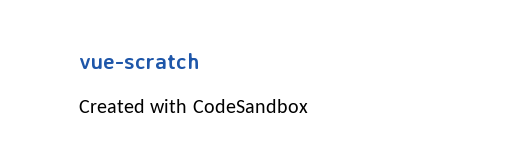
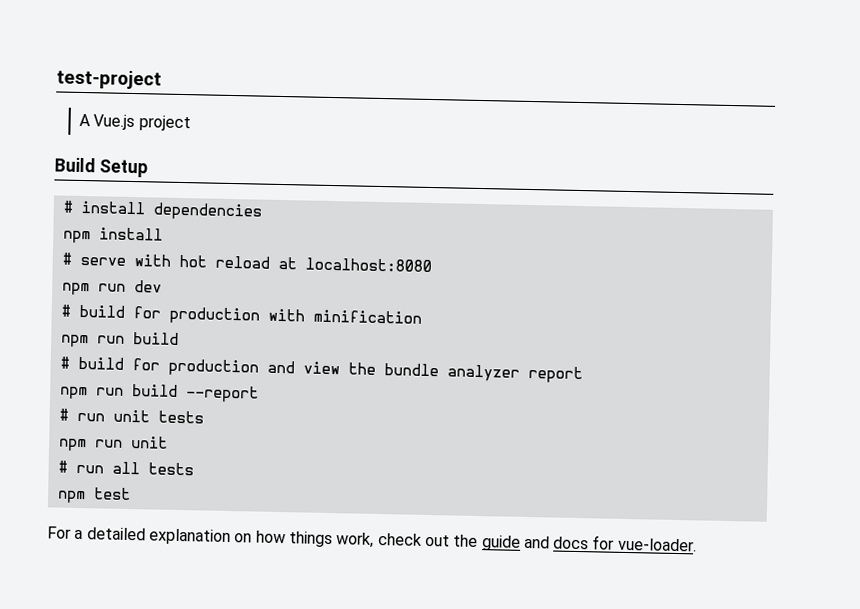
[79,53,199,69] [79,99,308,113] vue-scratch // Created with CodeSandbox -> [56,69,162,90] [78,113,191,132] [54,157,148,178] [62,200,262,221] [62,227,163,244] [61,252,432,273] [61,280,162,296] [60,304,422,325] [60,332,179,348] [59,356,583,384] [59,384,259,403] [58,408,204,424] [57,436,168,452] [57,460,194,476] [56,487,131,504] [47,526,697,552] test-project // A Vue.js project // Build Setup // # install dependencies // npm install // # serve with hot reload at localhost:8080 // npm run dev // # build for production with minification // npm run build // # build for production and view the bundle analyzer report // npm run build --report // # run unit tests // npm run unit // # run all tests // npm test // For a detailed explanation on how things work, check out the guide and docs for vue-loader.

